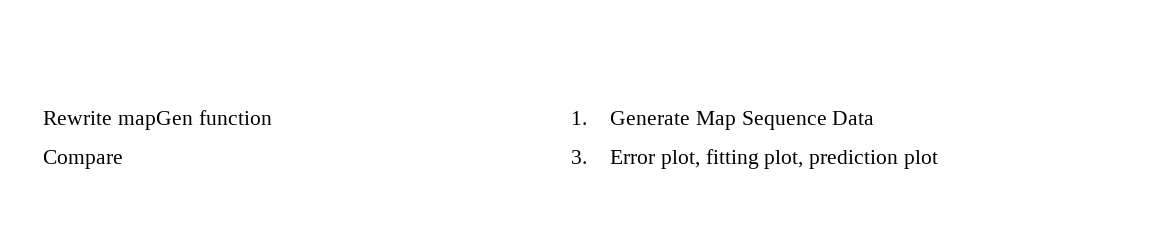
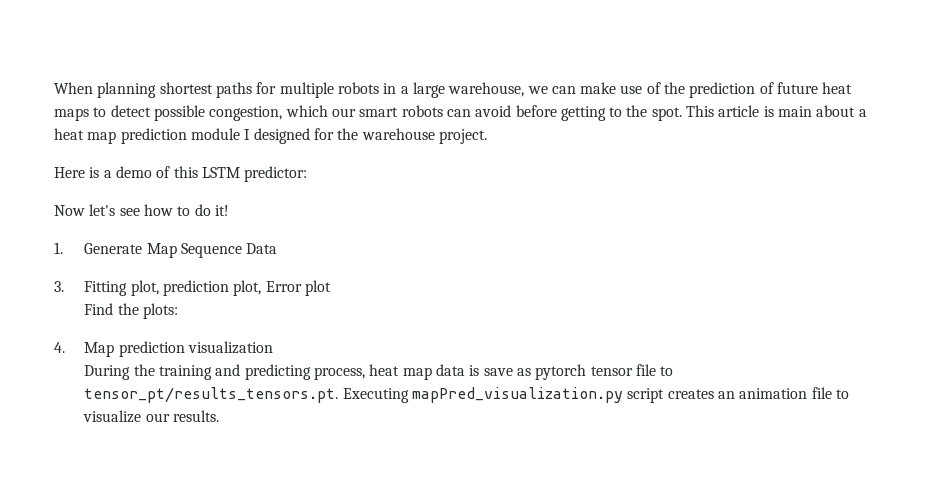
[43,110,272,130] [43,150,123,169] Rewrite mapGen function // Compare -> [54,82,853,98] [54,105,867,121] [54,128,487,144] [54,166,308,182] [54,204,229,216] When planning shortest paths for multiple robots in a large warehouse, we can make use of the prediction of future heat maps to detect possible congestion, which our smart robots can avoid before getting to the spot. This article is main about a heat map prediction module I designed for the warehouse project. // Here is a demo of this LSTM predictor: // Now let's see how to do it!
[609,149,938,169] Error plot, fitting plot, prediction plot -> [84,280,332,296] [84,303,179,319] [54,341,274,357] [84,364,674,380] [84,387,850,403] [83,410,220,423] Fitting plot, prediction plot, Error plot // Find the plots: // 4. Map prediction visualization // During the training and predicting process, heat map data is save as pytorch tensor file to tensor_pt/results_tensors.pt. Executing mapPred_visualization.py script creates an animation file to visualize our results.

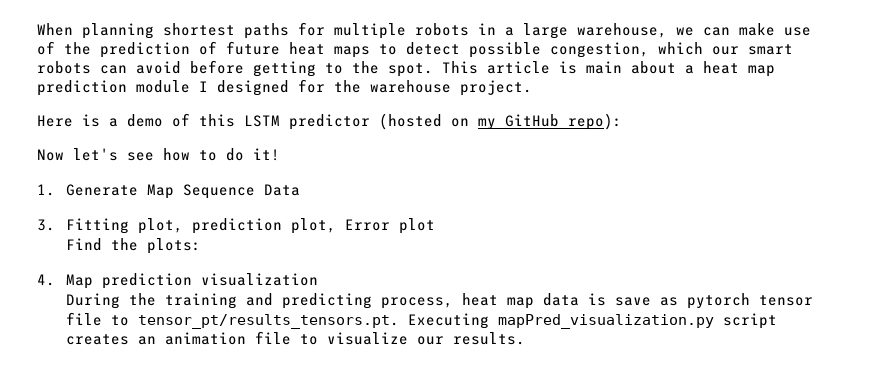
[244,166,308,182] predictor: -> [289,113,622,130] predictor (hosted on my GitHub repo):

